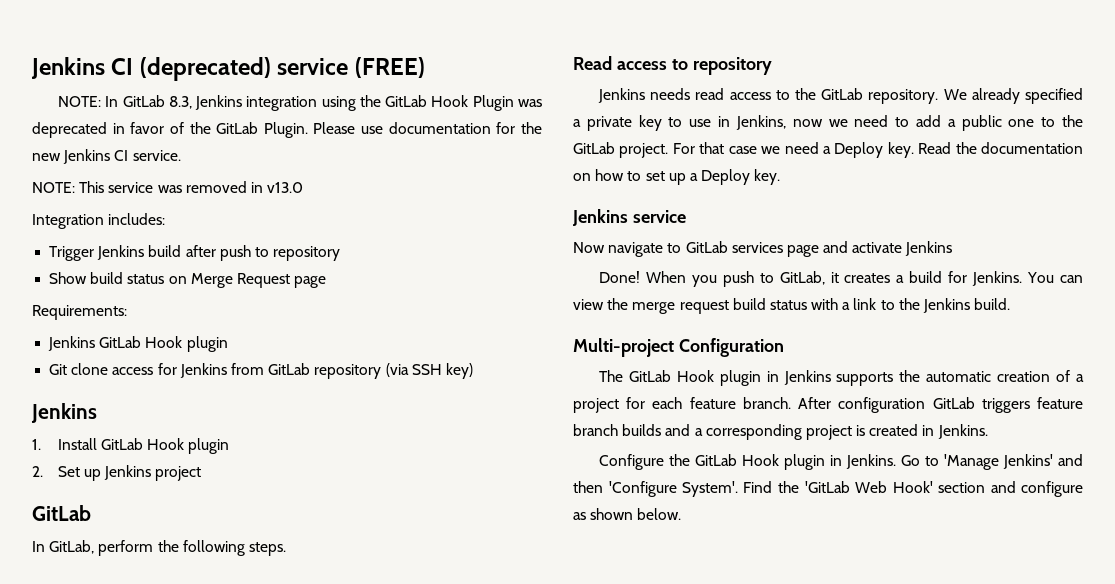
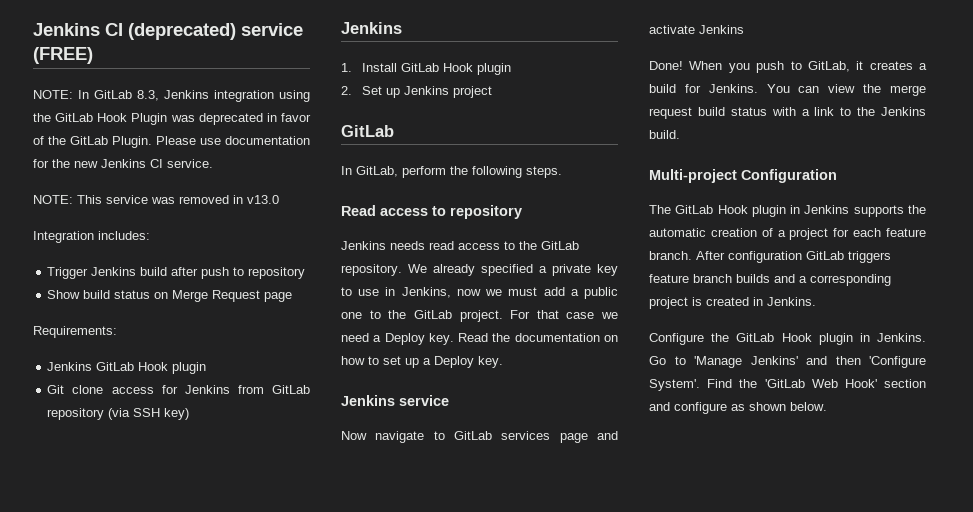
[854,115,910,127] need to -> [508,287,538,296] must

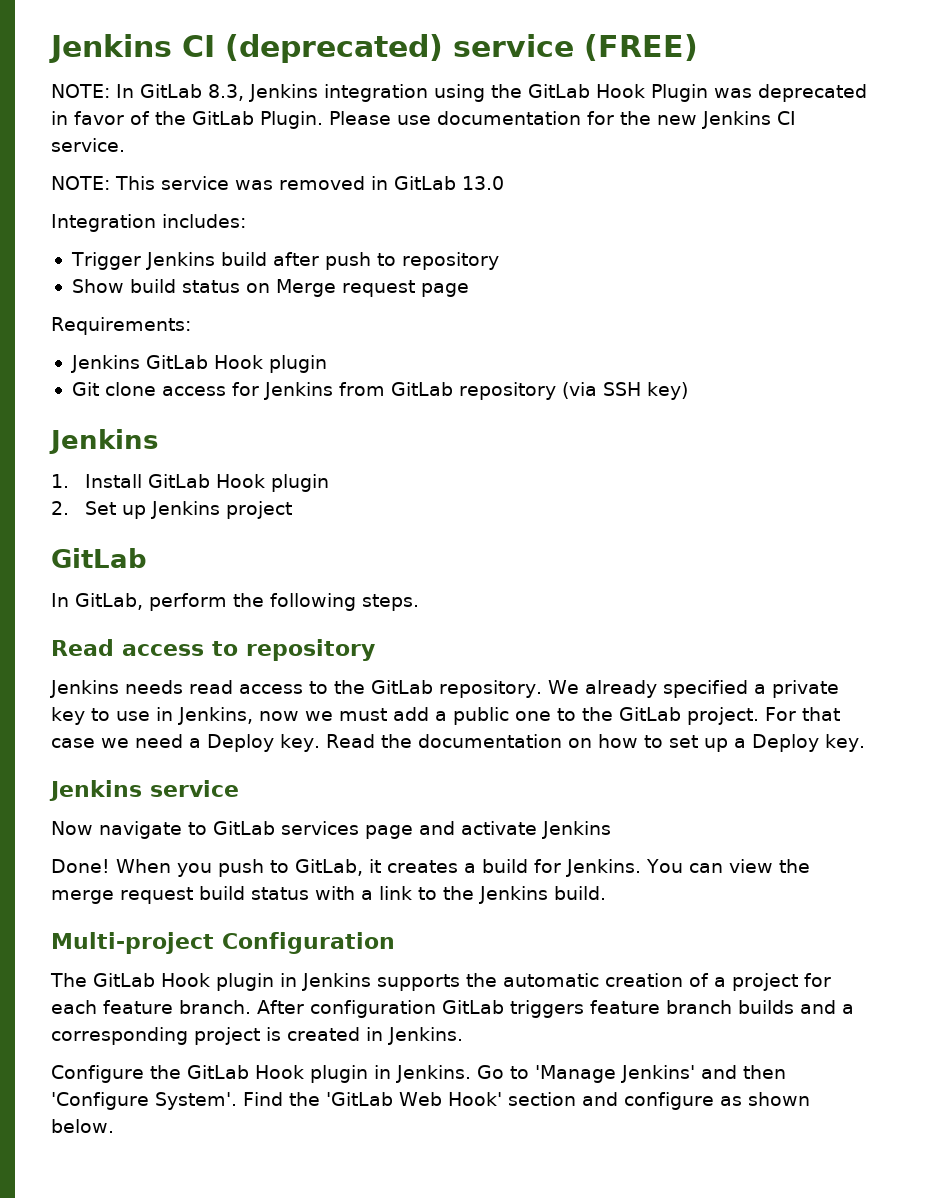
[247,195,279,204] v13.0 -> [394,176,504,190] GitLab 13.0
[212,290,261,302] Request -> [341,280,415,297] request

